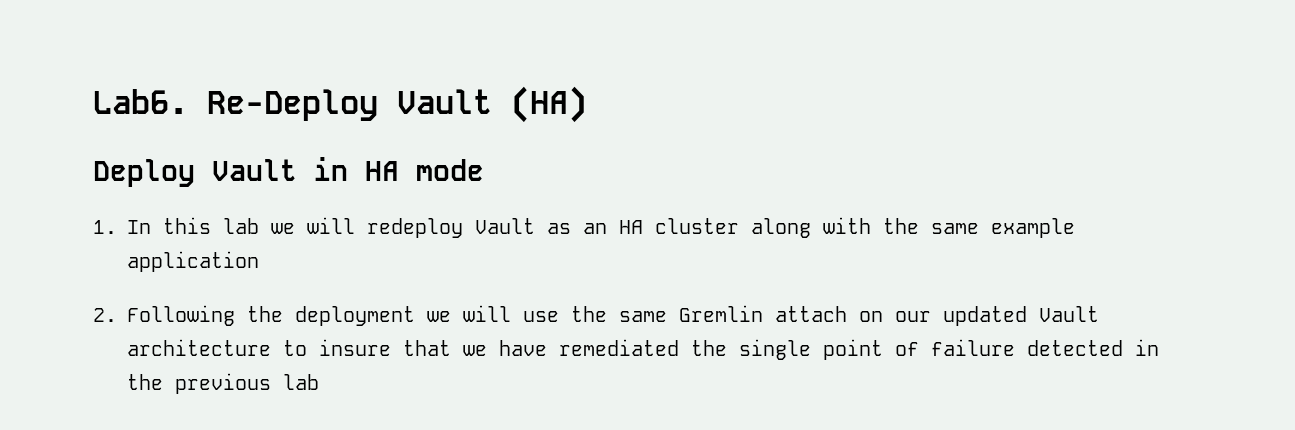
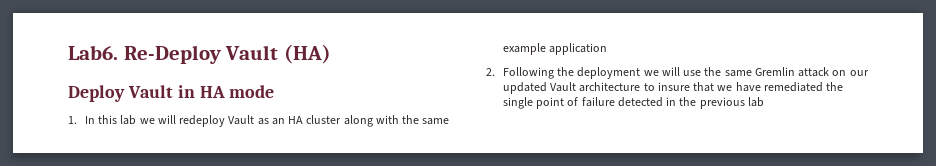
[775,306,847,322] attach -> [798,67,830,77] attack

